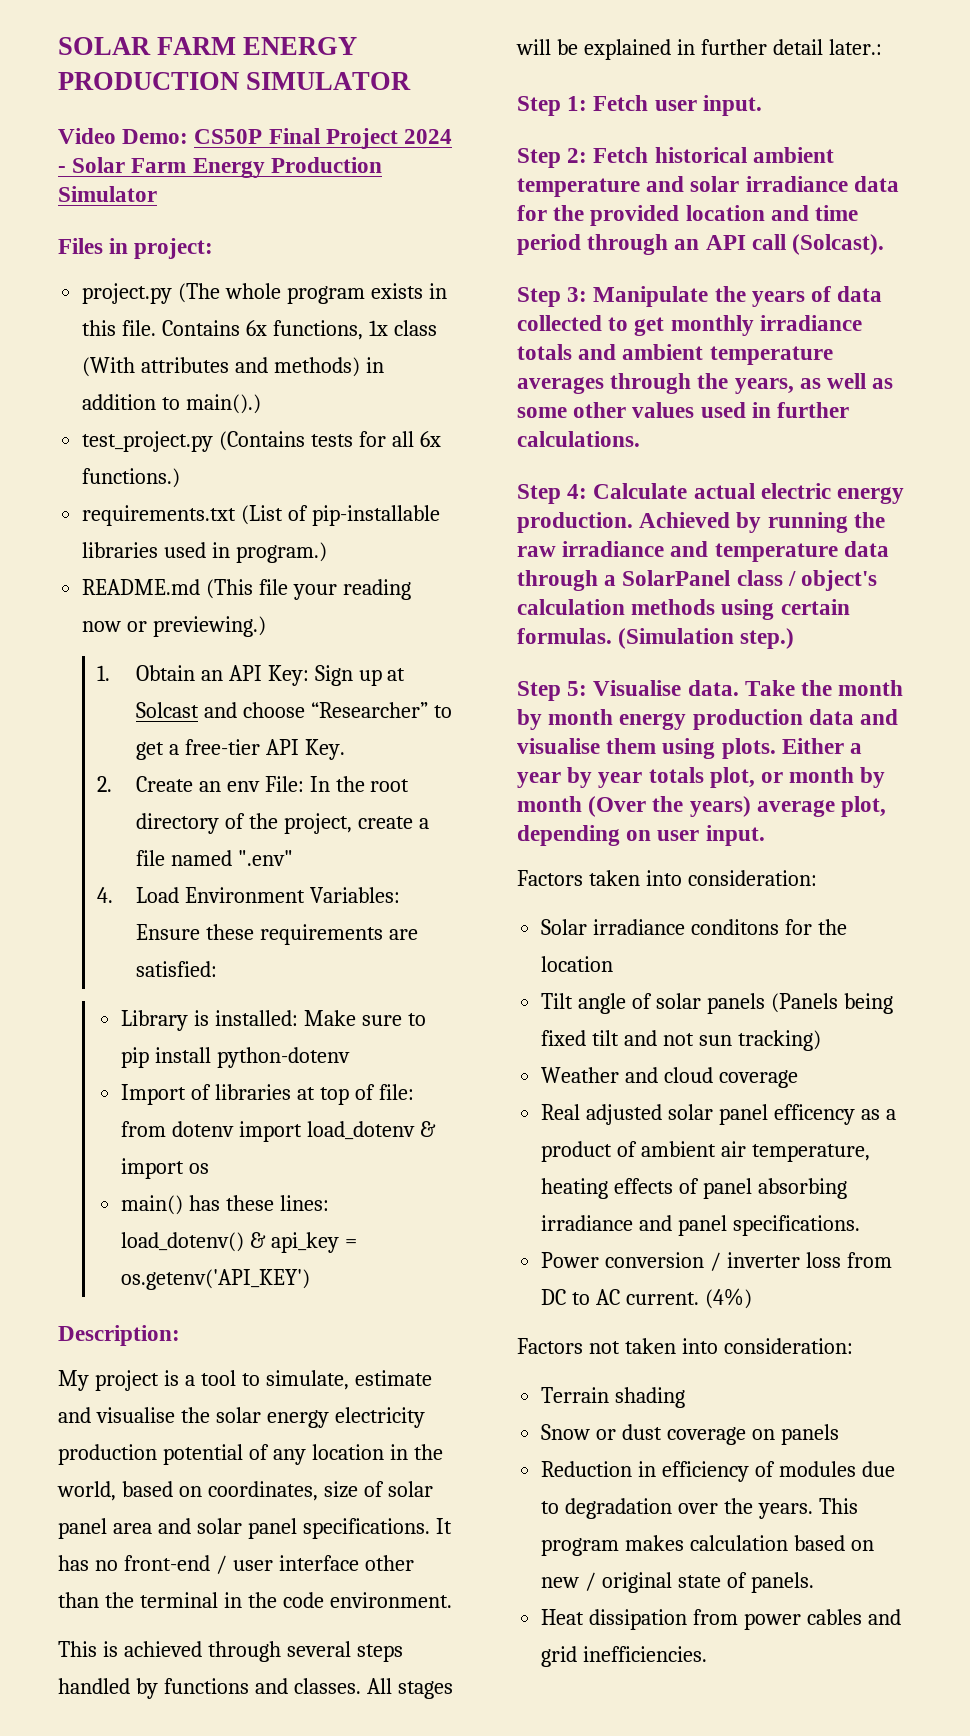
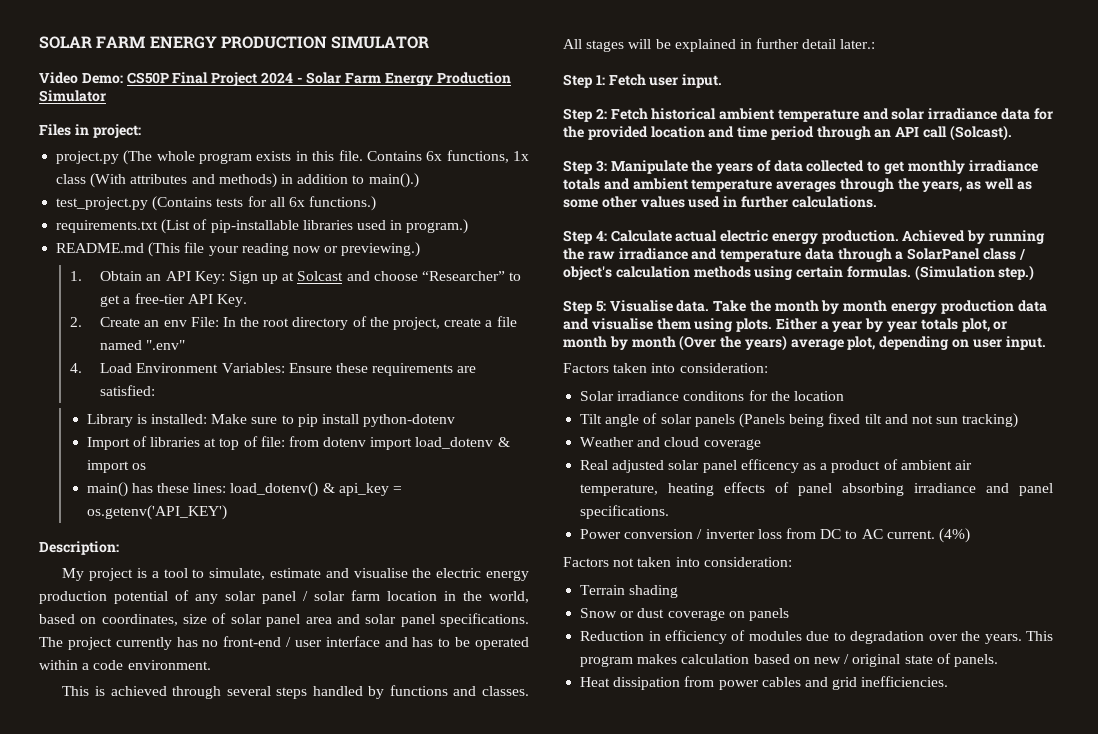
[215,1407,425,1428] solar energy electricity -> [436,568,530,581] electric energy
(306, 1457) none -> [225,590,380,604] solar panel / solar farm
[435,1518,452,1534] It -> [39,637,172,650] The project currently
[364,1555,414,1571] [58,1592,277,1608] other than the terminal in the -> [384,637,530,650] [39,660,90,670] and has to be operated within a

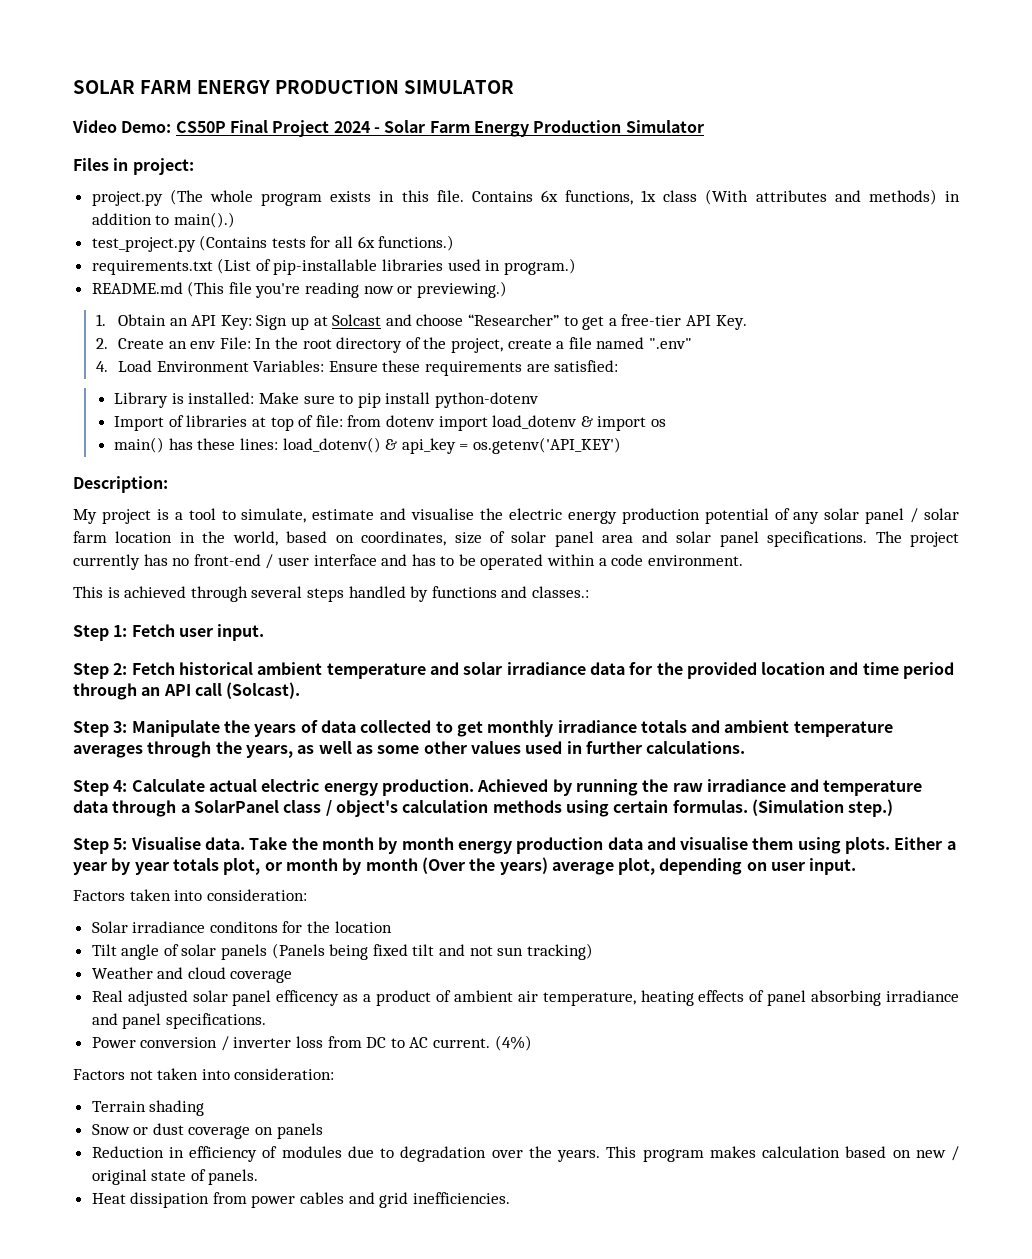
[208,246,239,256] your -> [255,283,301,298] you're
[481,686,529,696] [563,38,876,52] classes. All stages will be explained in further detail later.: -> [531,586,589,598] classes.:

